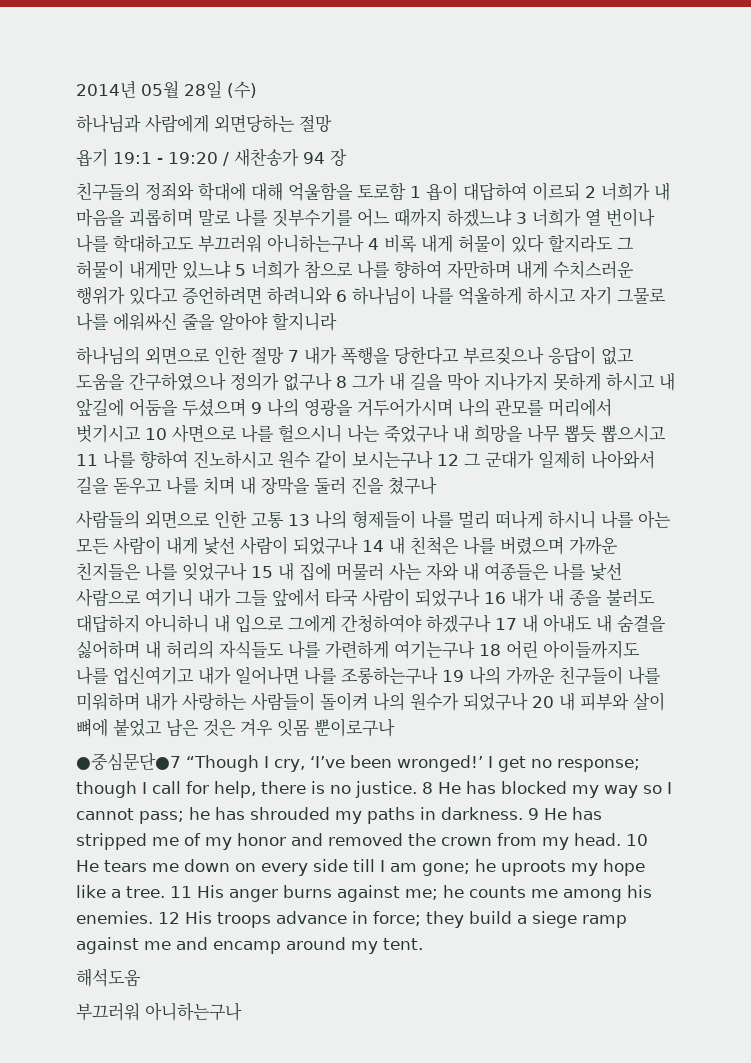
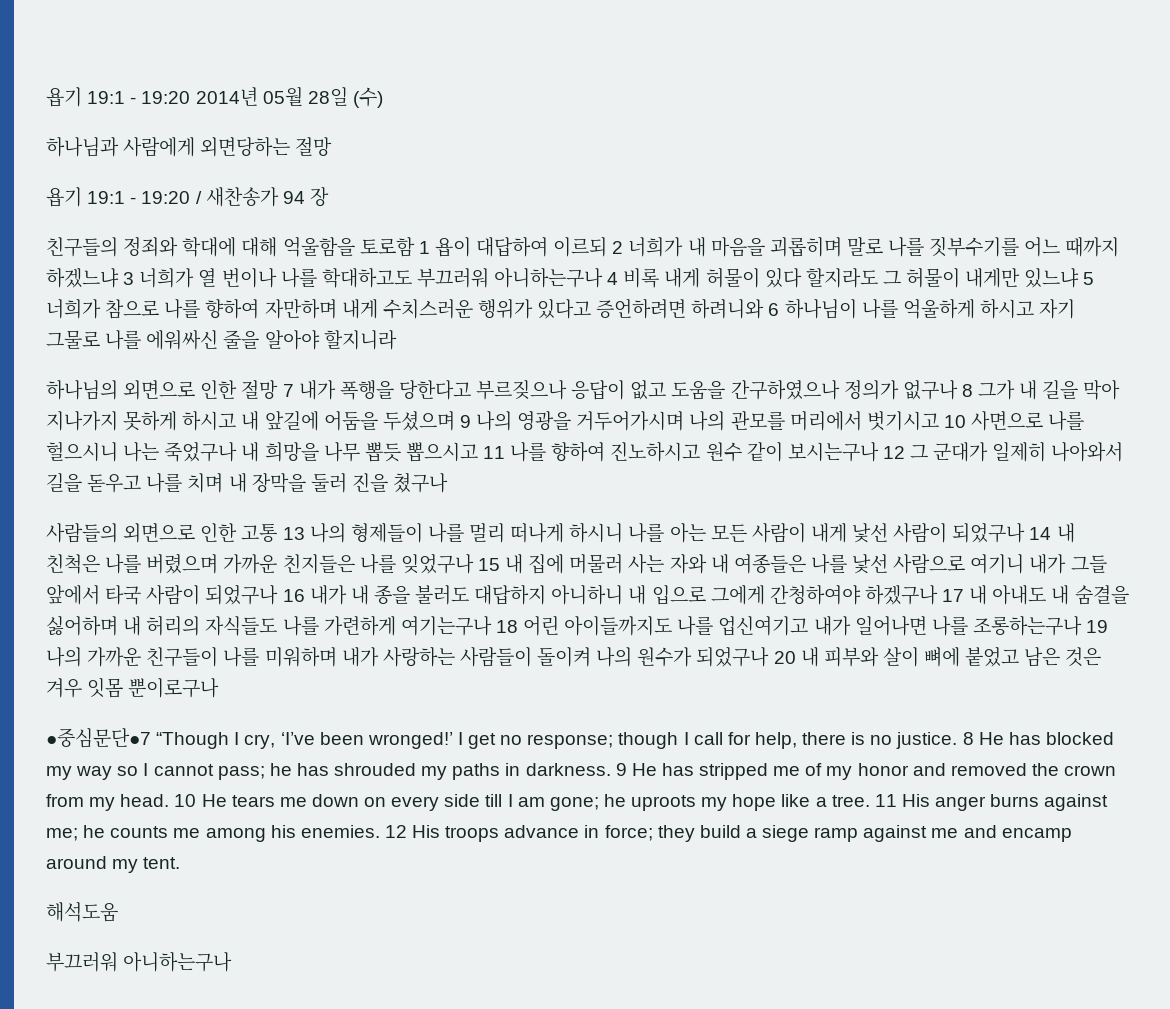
(76, 89) none -> [46,87,191,107] 욥기 19:1 - 19:20

